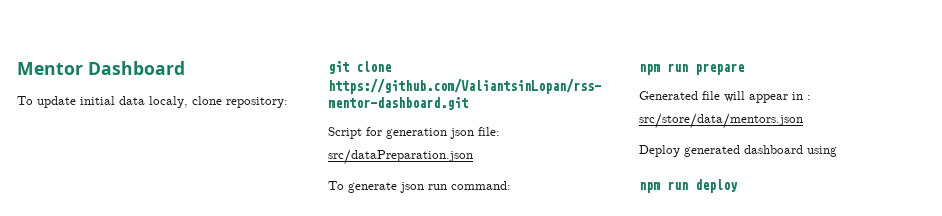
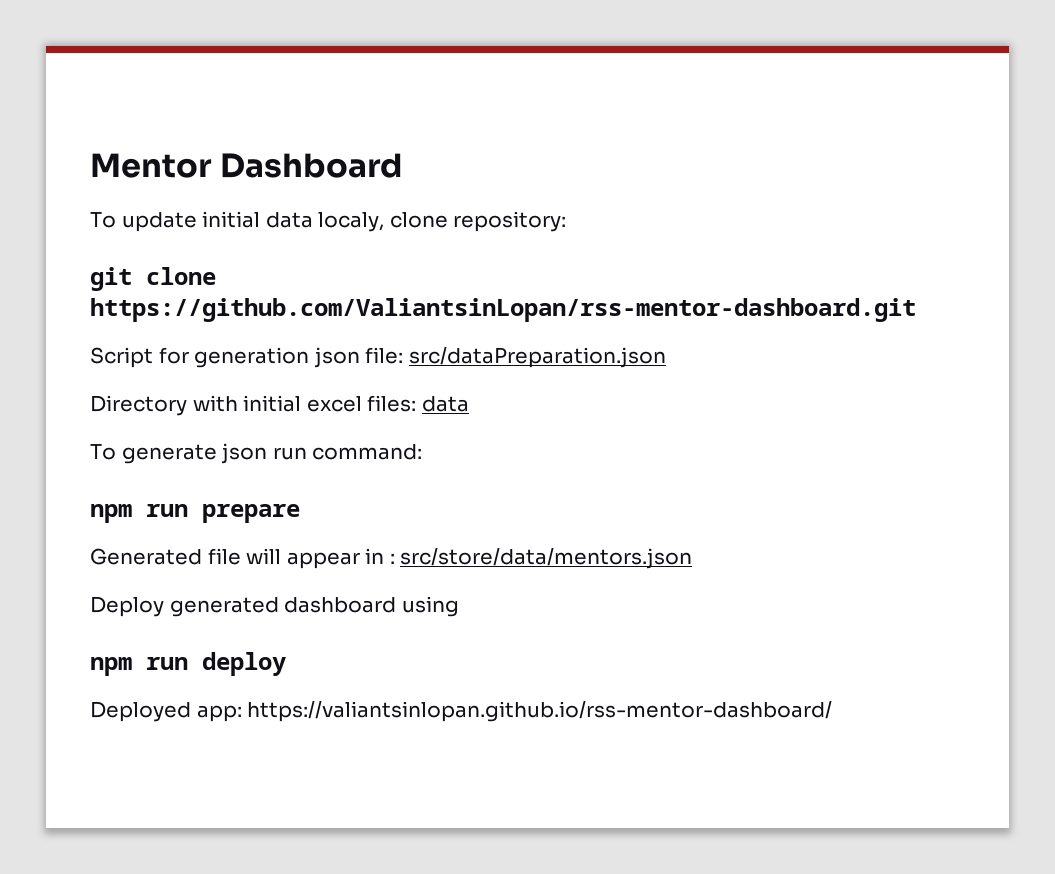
(473, 157) none -> [90,395,469,416] // Directory with initial excel files: data
(738, 186) none -> [90,701,833,722] // Deployed app: https://valiantsinlopan.github.io/rss-mentor-dashboard/

